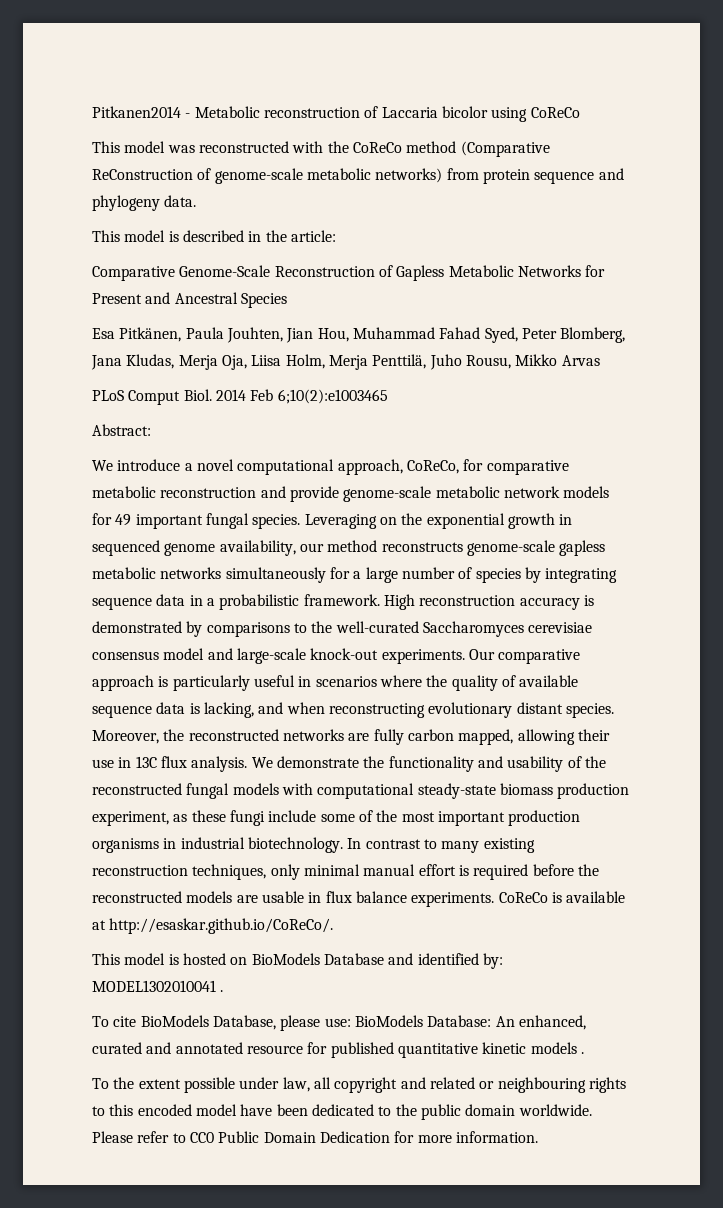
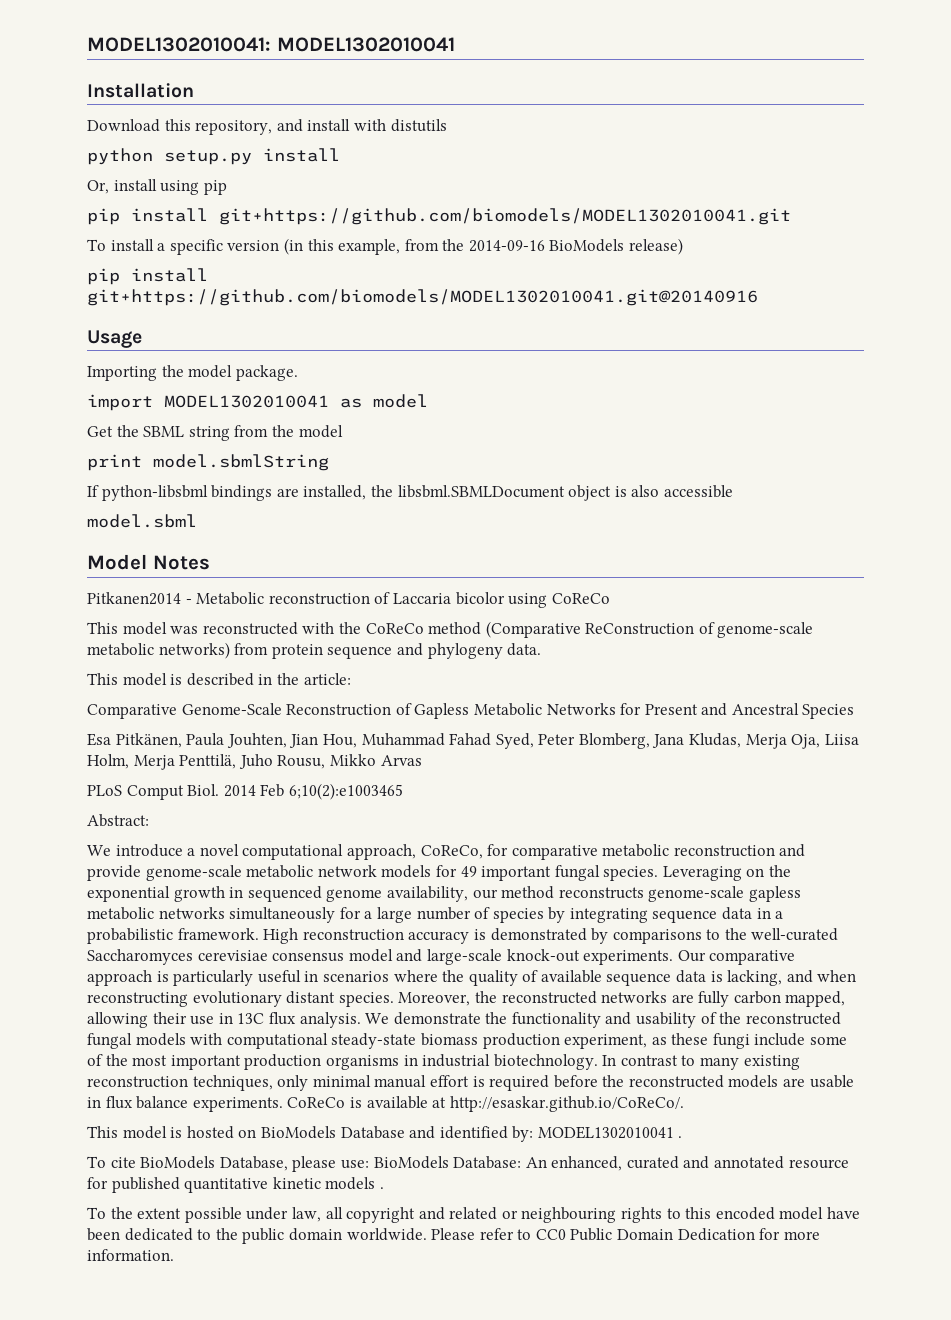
(92, 112) none -> [87,37,455,52] [87,83,194,98] [87,119,447,135] [87,148,340,165] [87,179,227,195] [87,208,791,225] [87,238,684,255] [87,268,208,285] [87,289,758,306] [87,330,142,348] [87,365,298,381] [87,394,428,411] [87,425,343,441] [87,454,329,471] [87,485,733,501] [87,514,197,528] [87,554,210,570] MODEL1302010041: MODEL1302010041 // Installation // Download this repository, and install with distutils // python setup.py install // Or, install using pip // pip install git+https://github.com/biomodels/MODEL1302010041.git // To install a specific version (in this example, from the 2014-09-16 BioModels release) // pip install git+https://github.com/biomodels/MODEL1302010041.git@20140916 // Usage // Importing the model package. // import MODEL1302010041 as model // Get the SBML string from the model // print model.sbmlString // If python-libsbml bindings are installed, the libsbml.SBMLDocument object is also accessible // model.sbml // Model Notes //

